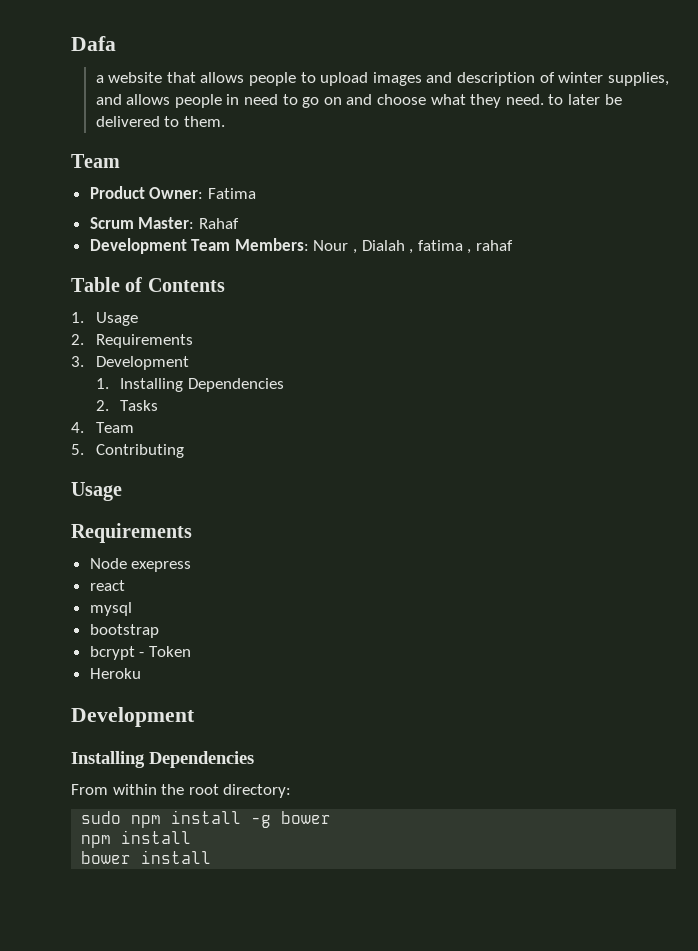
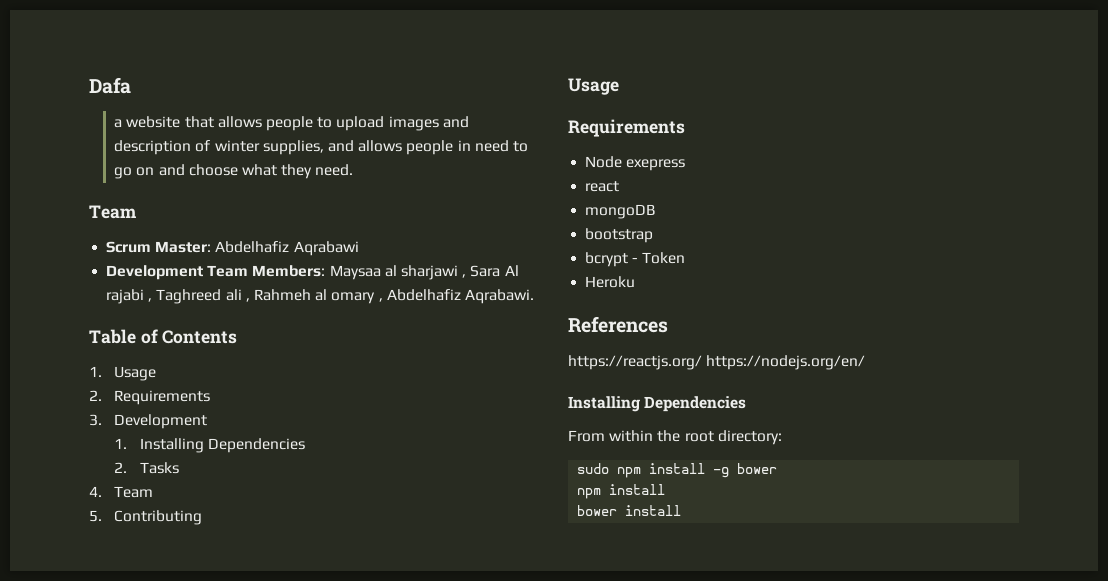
[548,94,622,105] [95,116,225,127] [71,154,120,168] [89,186,256,199] to later be delivered to them. // Team // Product Owner: Fatima -> [89,205,136,219] // Team
[198,218,239,229] Rahaf -> [215,241,359,256] Abdelhafiz Aqrabawi
[313,240,514,254] Nour , Dialah , fatima , rahaf -> [329,265,519,280] [106,289,534,304] Maysaa al sharjawi , Sara Al rajabi , Taghreed ali , Rahmeh al omary , Abdelhafiz Aqrabawi.
[89,602,132,616] mysql -> [585,204,657,219] mongoDB
[71,707,195,727] Development -> [568,316,668,333] [568,355,866,370] References // https://reactjs.org/ https://nodejs.org/en/

